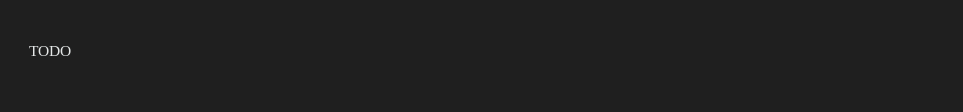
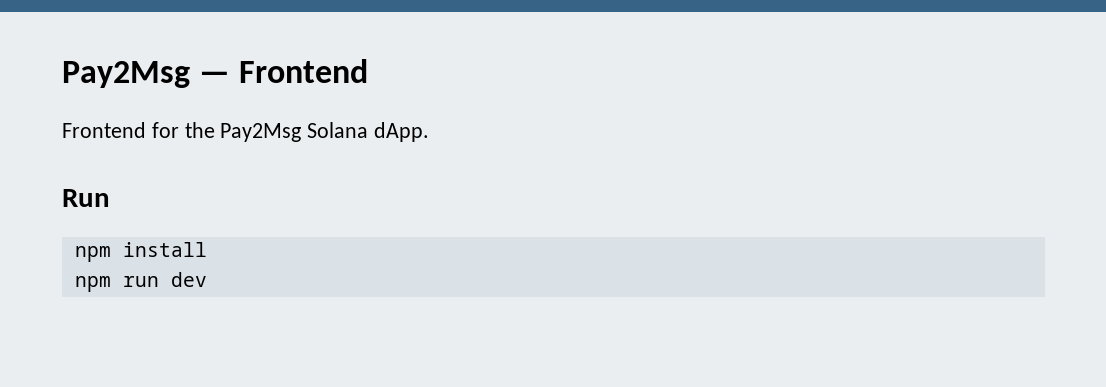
[29,46,71,56] TODO -> [62,59,369,88] [62,122,430,142] [62,189,110,207] [74,242,207,262] [74,272,207,292] Pay2Msg — Frontend // Frontend for the Pay2Msg Solana dApp. // Run // npm install // npm run dev

